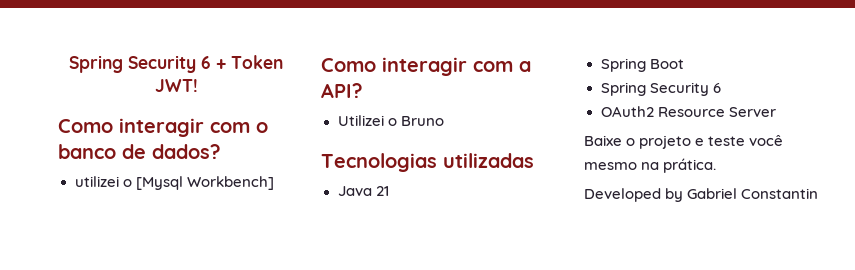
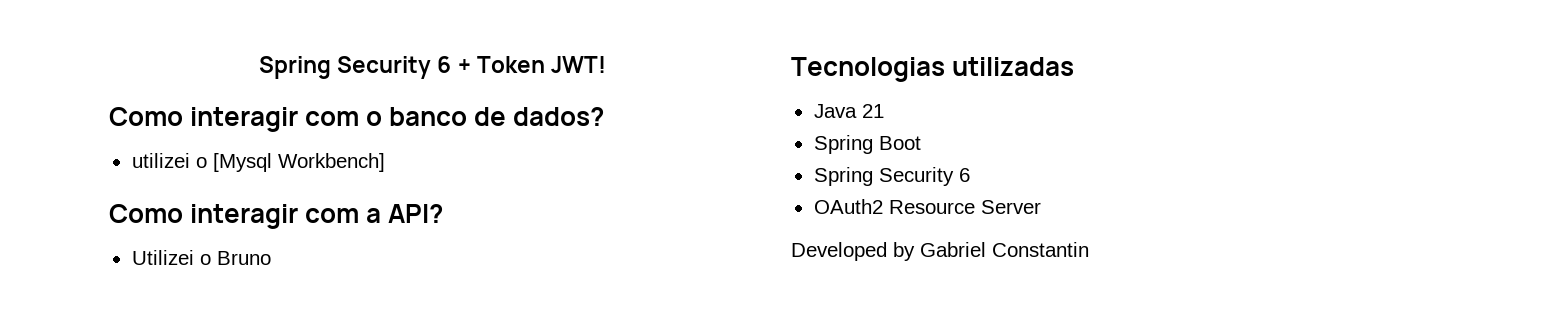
[584,135,784,149] [584,158,717,173] // Baixe o projeto e teste você mesmo na prática. -> (1041, 207) none

